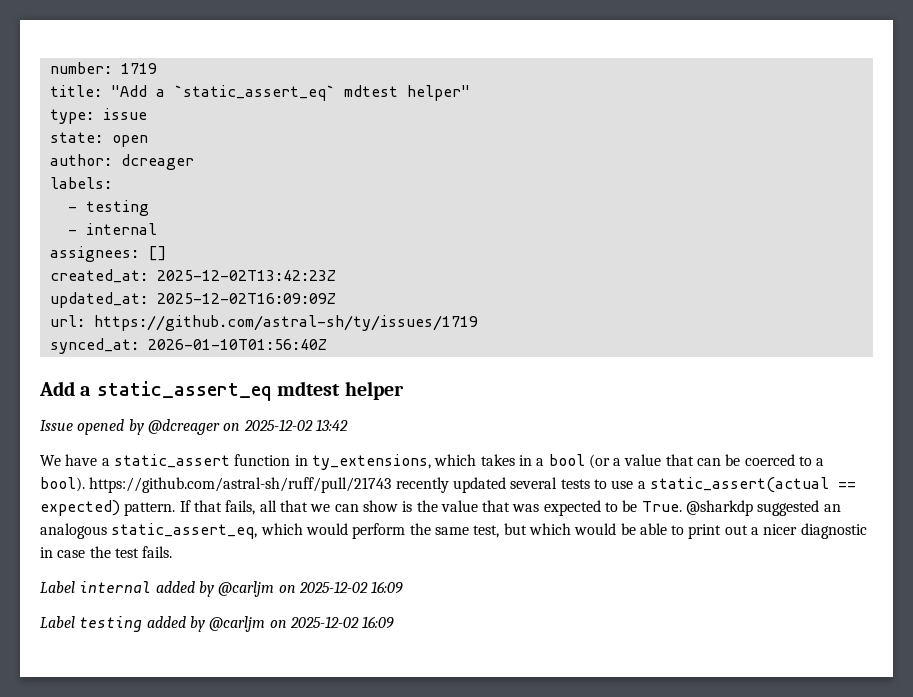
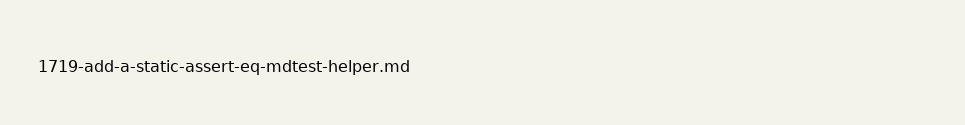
[49,62,157,74] [49,85,470,101] [49,108,147,124] [49,132,148,147] [49,154,194,170] [49,177,112,189] [67,200,149,216] [67,223,157,235] [49,246,166,262] [49,269,336,283] [49,292,336,308] [49,315,478,331] [49,338,327,354] [39,381,404,401] [40,419,348,435] [40,454,825,470] [40,477,856,493] [40,500,841,516] [40,523,867,539] [40,546,173,558] [40,581,404,597] [40,616,395,632] number: 1719 // title: "Add a `static_assert_eq` mdtest helper" // type: issue // state: open // author: dcreager // labels: // - testing // - internal // assignees: [] // created_at: 2025-12-02T13:42:23Z // updated_at: 2025-12-02T16:09:09Z // url: https://github.com/astral-sh/ty/issues/1719 // synced_at: 2026-01-10T01:56:40Z // Add a static_assert_eq mdtest helper // Issue opened by @dcreager on 2025-12-02 13:42 // We have a static_assert function in ty_extensions, which takes in a bool (or a value that can be coerced to a bool). https://github.com/astral-sh/ruff/pull/21743 recently updated several tests to use a static_assert(actual == expected) pattern. If that fails, all that we can show is the value that was expected to be True. @sharkdp suggested an analogous static_assert_eq, which would perform the same test, but which would be able to print out a nicer diagnostic in case the test fails. // Label internal added by @carljm on 2025-12-02 16:09 // Label testing added by @carljm on 2025-12-02 16:09 -> [38,60,410,75] 1719-add-a-static-assert-eq-mdtest-helper.md

